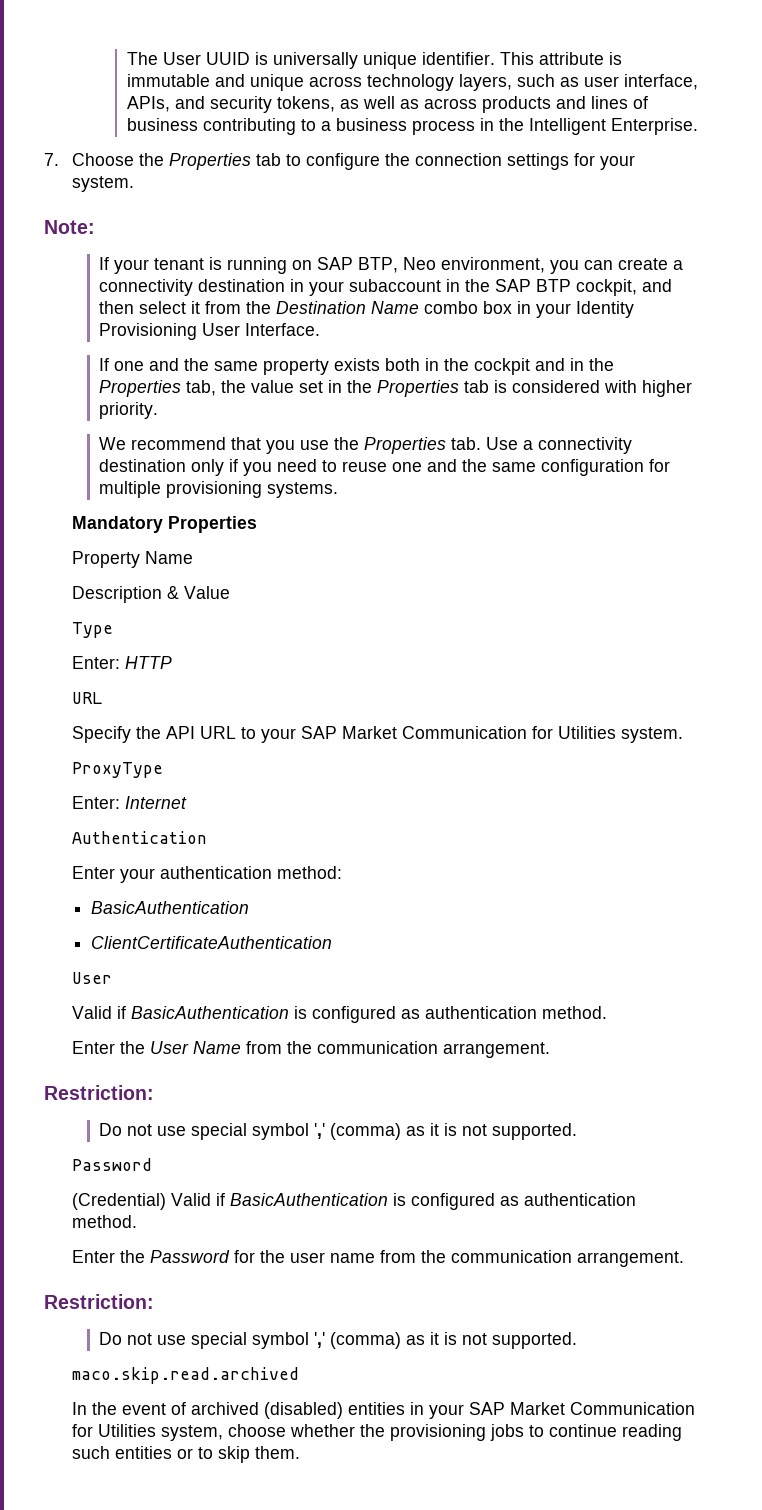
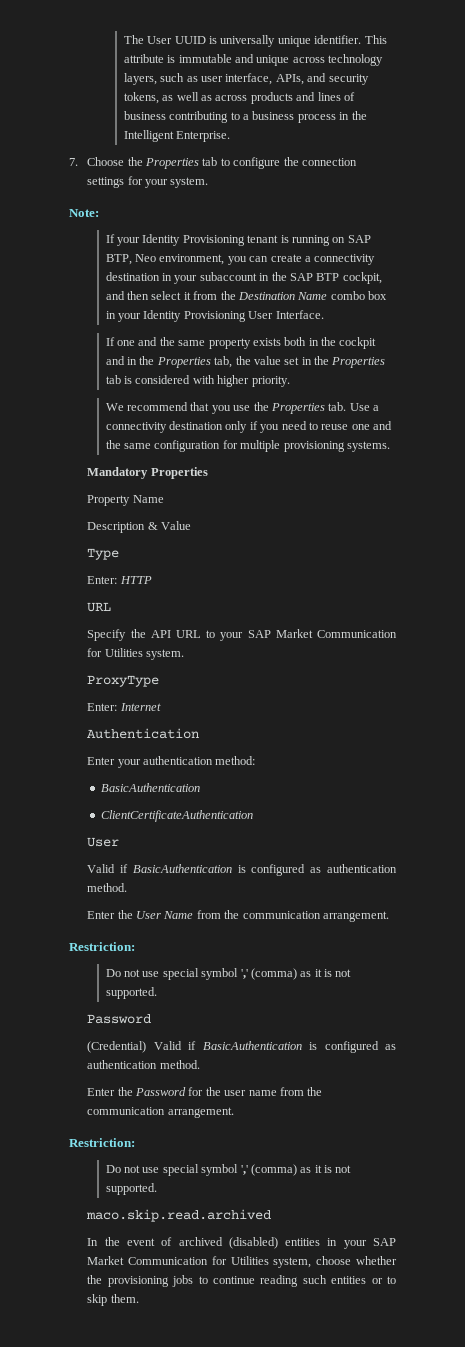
(150, 266) none -> [142,234,245,246] Identity Provisioning

